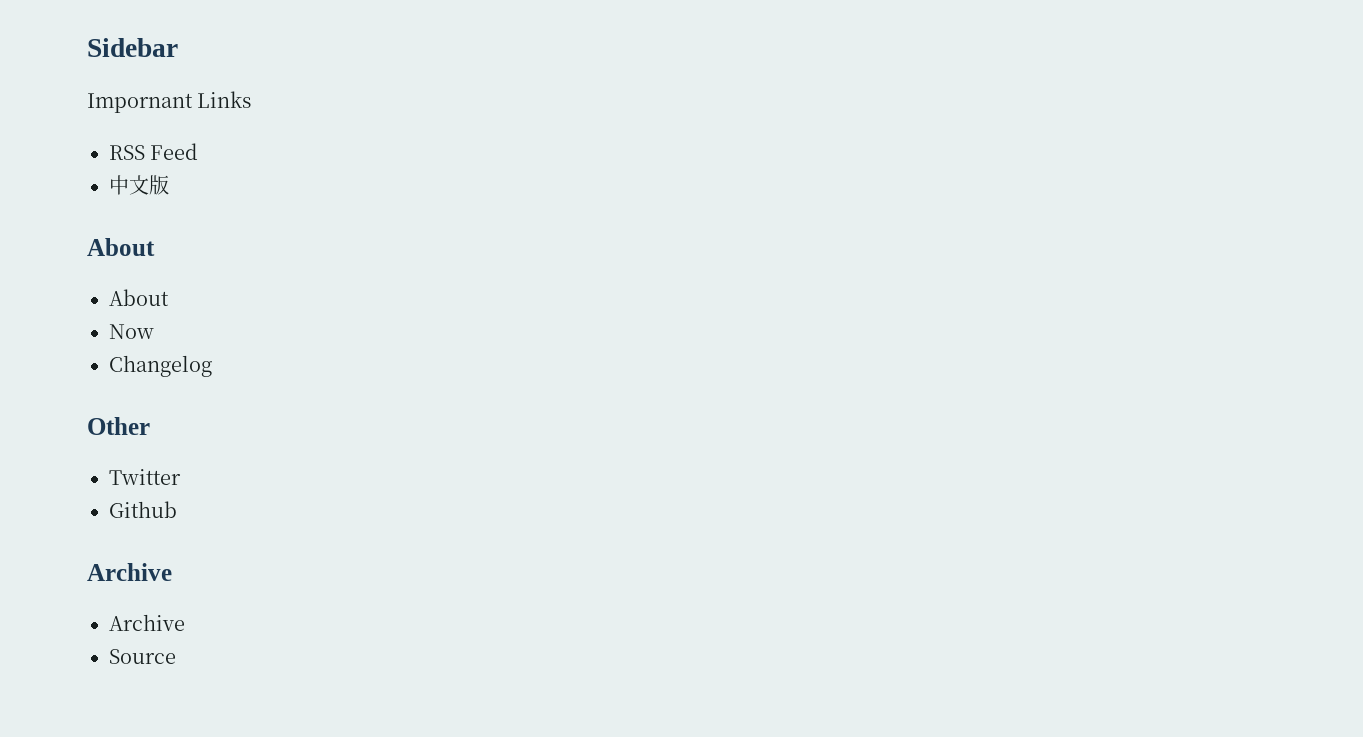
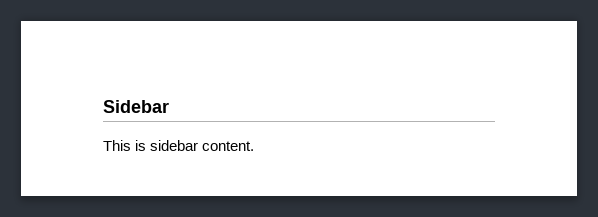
[87,91,252,113] [109,143,199,160] [109,175,169,195] [87,238,155,256] [109,289,169,306] [109,324,154,339] [109,355,212,377] [87,417,150,435] [109,469,181,485] [109,501,177,518] [87,563,172,581] [109,614,185,631] [109,649,176,664] Impornant Links // RSS Feed // 中文版 // About // About // Now // Changelog // Other // Twitter // Github // Archive // Archive // Source -> [103,140,255,151] This is sidebar content.

